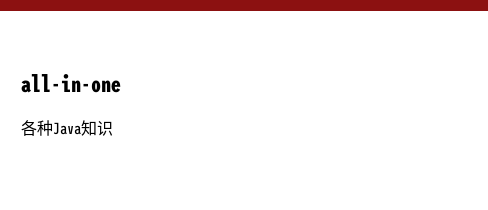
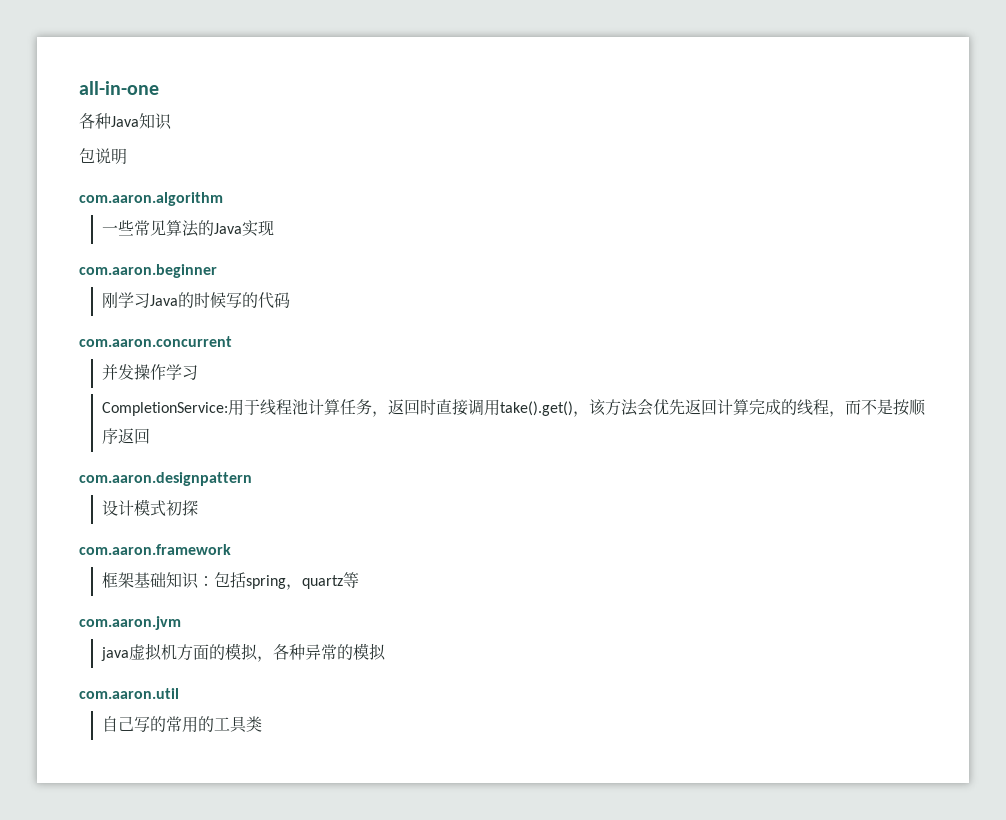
(113, 128) none -> [79,148,127,165] [79,192,223,206] [101,220,274,237] [79,264,217,278] [101,292,290,309] [79,336,232,347] [101,364,198,380] [101,399,926,417] [101,428,150,444] [79,472,252,486] [101,499,198,516] [79,544,231,555] [101,572,359,590] [79,616,181,630] [100,643,386,662] [79,688,179,699] [101,716,262,733] // 包说明 // com.aaron.algorithm // 一些常见算法的Java实现 // com.aaron.beginner // 刚学习Java的时候写的代码 // com.aaron.concurrent // 并发操作学习 // CompletionService:用于线程池计算任务，返回时直接调用take().get()，该方法会优先返回计算完成的线程，而不是按顺序返回 // com.aaron.designpattern // 设计模式初探 // com.aaron.framework // 框架基础知识：包括spring，quartz等 // com.aaron.jvm // java虚拟机方面的模拟，各种异常的模拟 // com.aaron.util // 自己写的常用的工具类

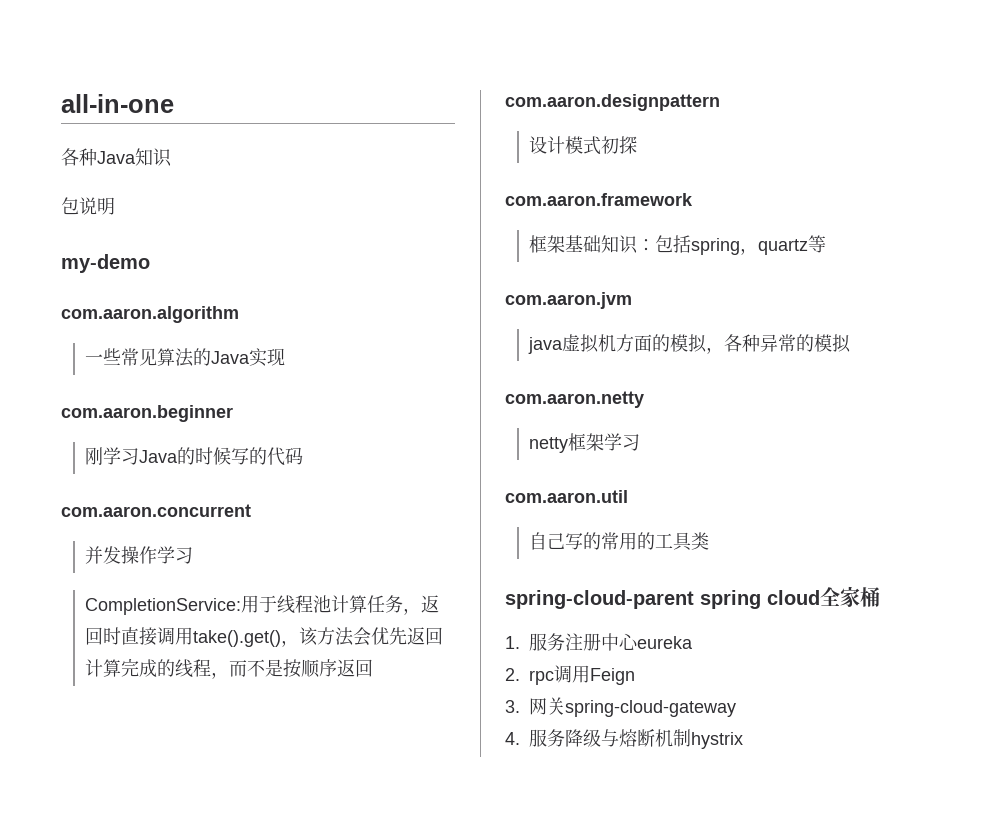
(127, 156) none -> [61,254,150,273] // my-demo
(386, 652) none -> [505,391,644,408] [529,433,641,453] // com.aaron.netty // netty框架学习
(262, 724) none -> [505,586,880,609] [505,633,694,651] [505,665,636,685] [505,697,737,717] [505,729,744,749] // spring-cloud-parent spring cloud全家桶 // 1.服务注册中心eureka // 2. rpc调用Feign // 3.网关spring-cloud-gateway // 4.服务降级与熔断机制hystrix

